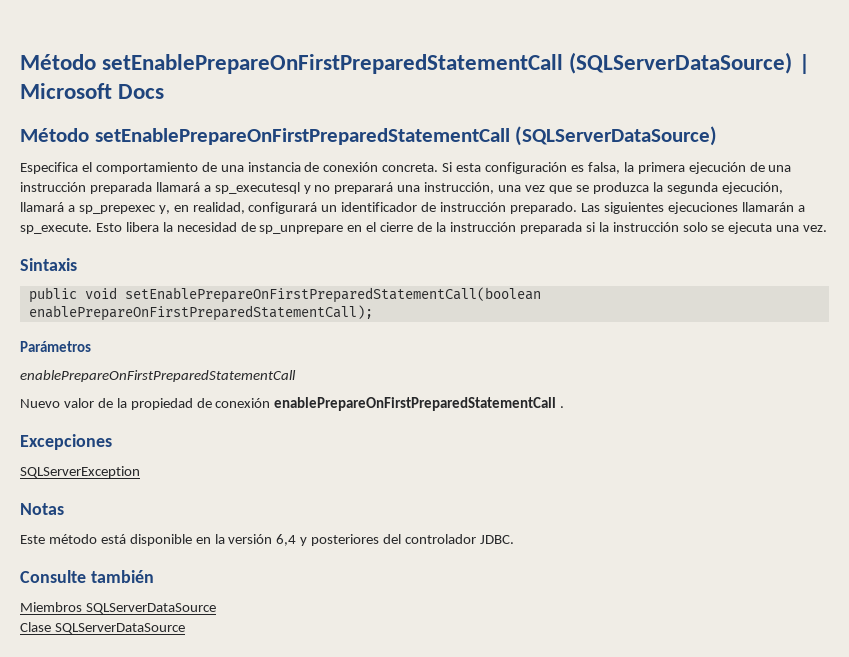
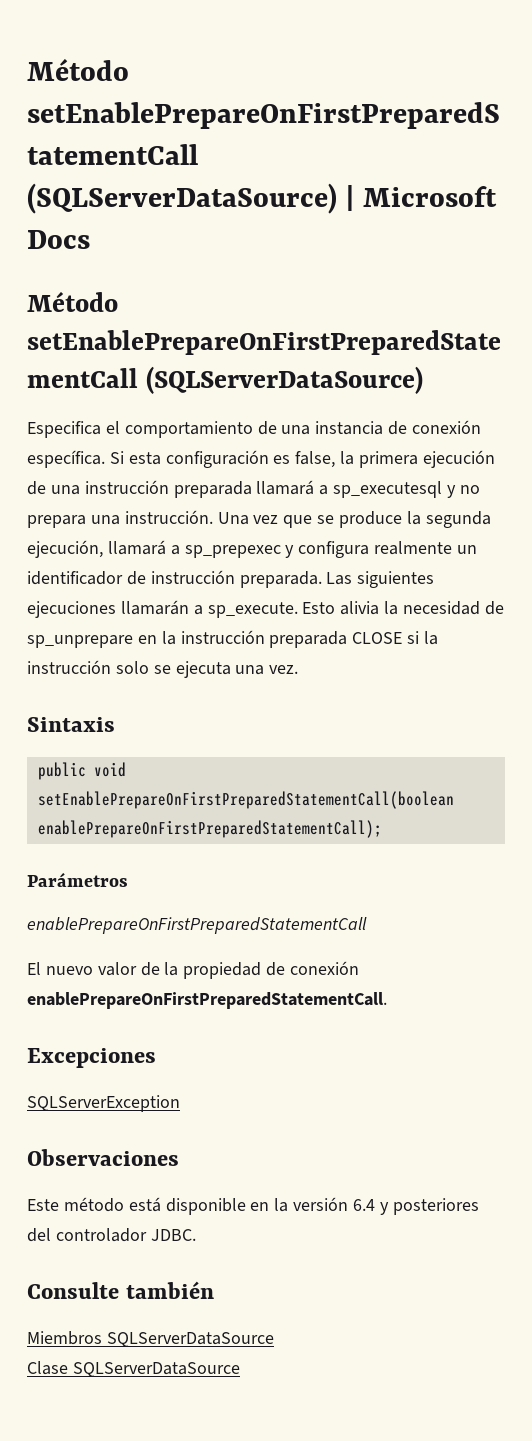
[382,163,439,172] concreta. -> [27,450,105,468] específica.
[587,162,620,174] falsa, -> [295,451,336,468] false,
[334,182,522,194] preparará una instrucción, una -> [27,510,249,528] prepara una instrucción. Una
[592,182,649,194] produzca -> [339,511,403,528] produce
[158,202,318,214] y, en realidad, configurará -> [285,541,453,558] y configura realmente
[510,202,578,214] preparado. -> [239,571,322,588] preparada.
[125,222,159,232] libera -> [340,601,380,615] alivia
[366,222,433,232] el cierre de -> (157, 639) none
(582, 228) none -> [352,632,403,644] CLOSE
[20,399,60,408] Nuevo -> [27,962,93,975] El nuevo
[274,397,565,411] enablePrepareOnFirstPreparedStatementCall . -> [27,992,387,1009] enablePrepareOnFirstPreparedStatementCall.
[20,503,64,515] Notas -> [27,1149,179,1166] Observaciones
[276,534,297,546] 6,4 -> [353,1199,376,1211] 6.4

